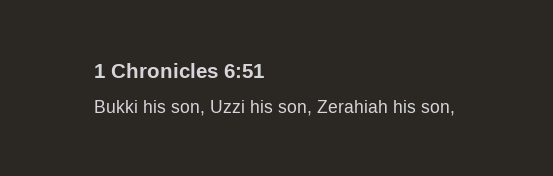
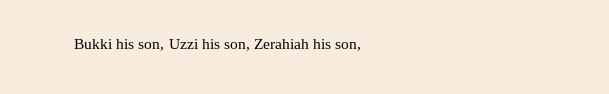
[94,63,264,78] 1 Chronicles 6:51 // -> (74, 44) none

